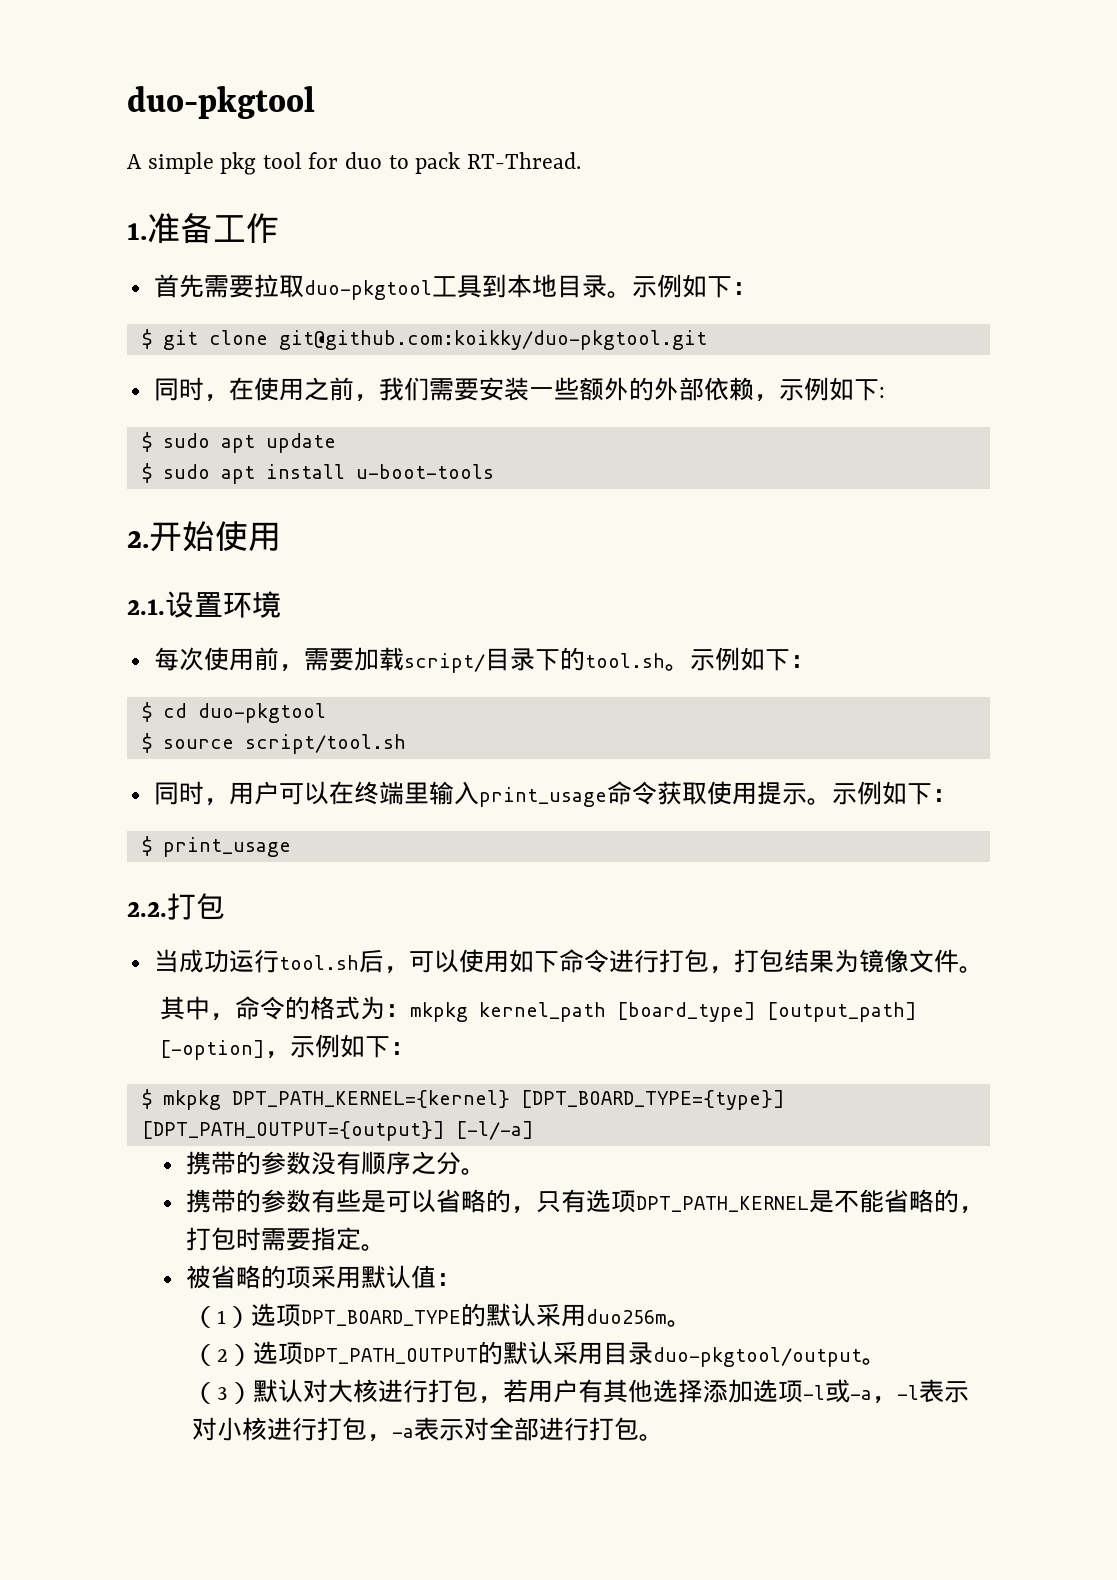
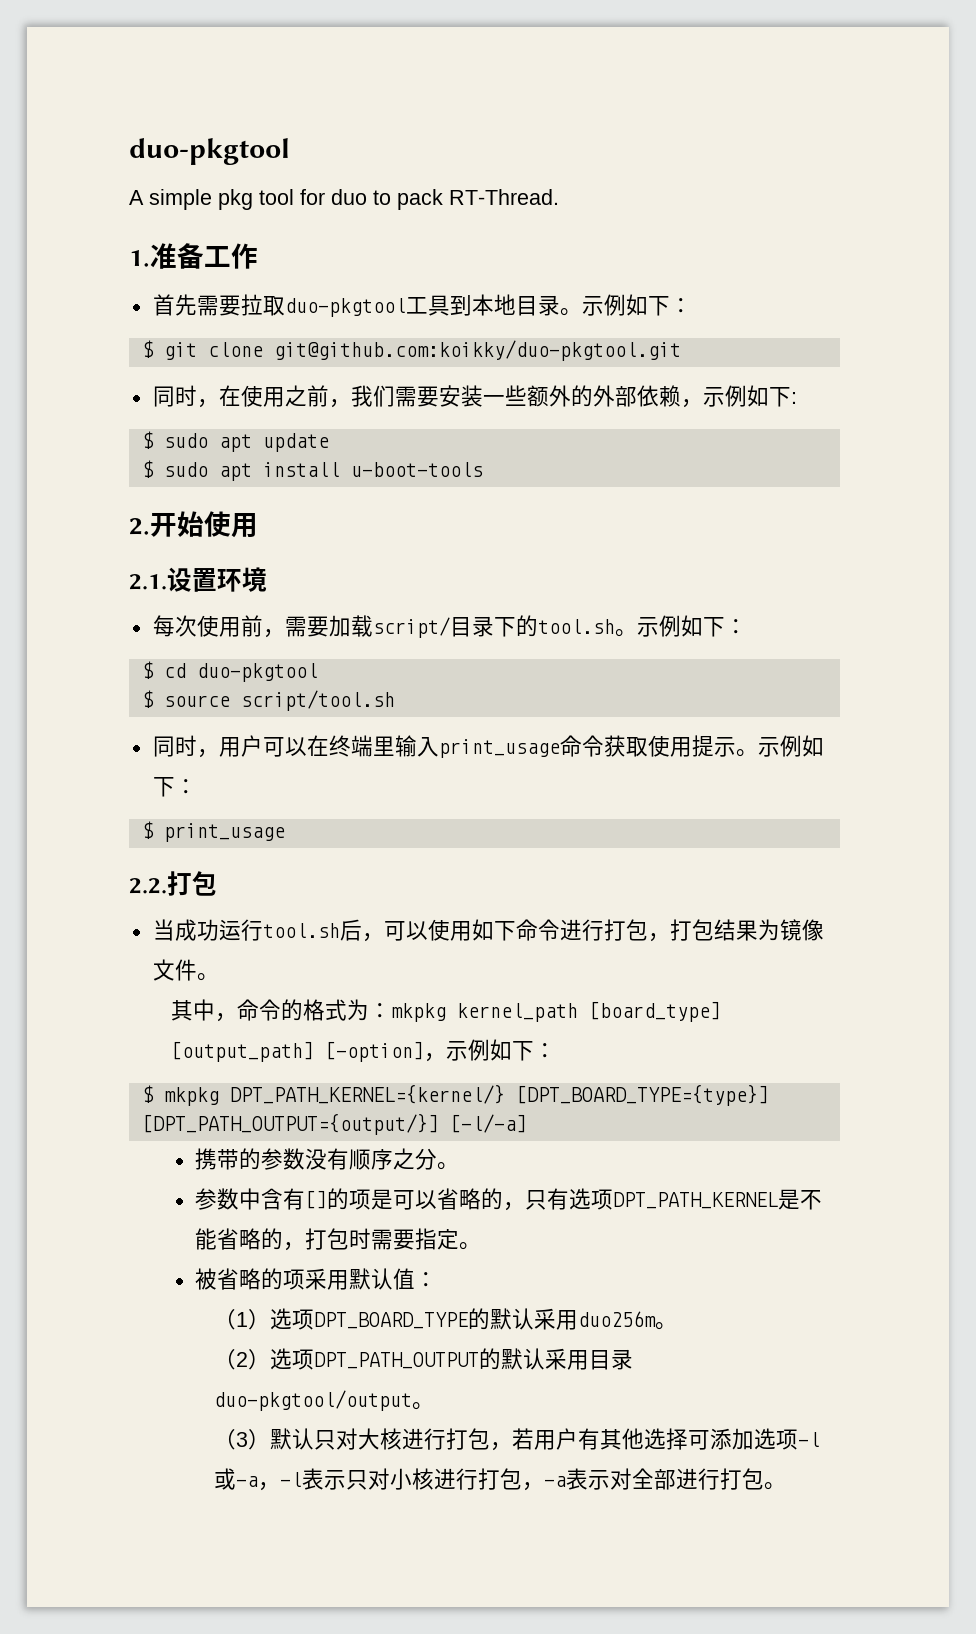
[231,1090,785,1110] [141,1121,445,1141] DPT_PATH_KERNEL={kernel} [DPT_BOARD_TYPE={type}] [DPT_PATH_OUTPUT={output}] -> [229,1084,769,1106] [141,1113,439,1135] DPT_PATH_KERNEL={kernel/} [DPT_BOARD_TYPE={type}] [DPT_PATH_OUTPUT={output/}]
[186,1189,362,1213] 携带的参数有些 -> [195,1188,372,1210] 参数中含有[]的项
(304, 1391) none -> [313,1430,336,1450] 只
(704, 1391) none -> [687,1430,710,1450] 可
(970, 1392) none -> [345,1470,368,1490] 只

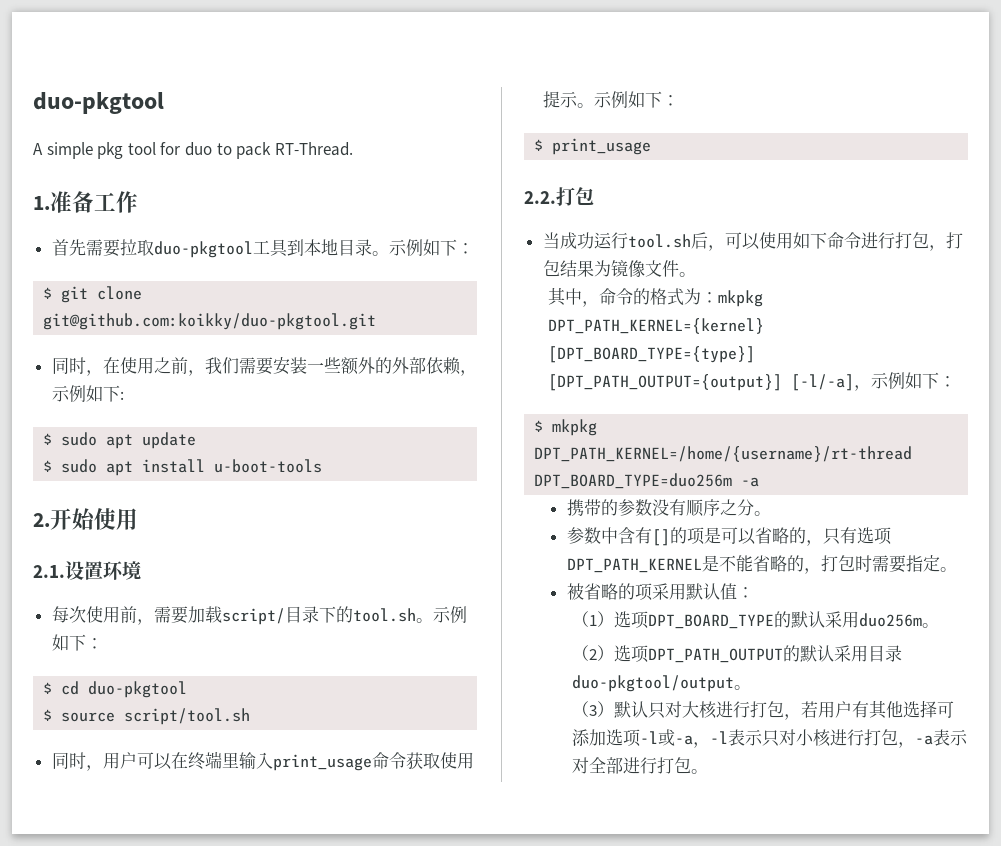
[457,1001,722,1022] [171,1041,425,1062] kernel_path [board_type] [output_path] [-option] -> [547,318,764,334] [547,346,755,363] [547,374,854,391] DPT_PATH_KERNEL={kernel} [DPT_BOARD_TYPE={type}] [DPT_PATH_OUTPUT={output}] [-l/-a]
[229,1084,769,1106] [141,1113,527,1135] DPT_PATH_KERNEL={kernel/} [DPT_BOARD_TYPE={type}] [DPT_PATH_OUTPUT={output/}] [-l/-a] -> [534,446,913,462] [534,473,760,489] DPT_PATH_KERNEL=/home/{username}/rt-thread DPT_BOARD_TYPE=duo256m -a

